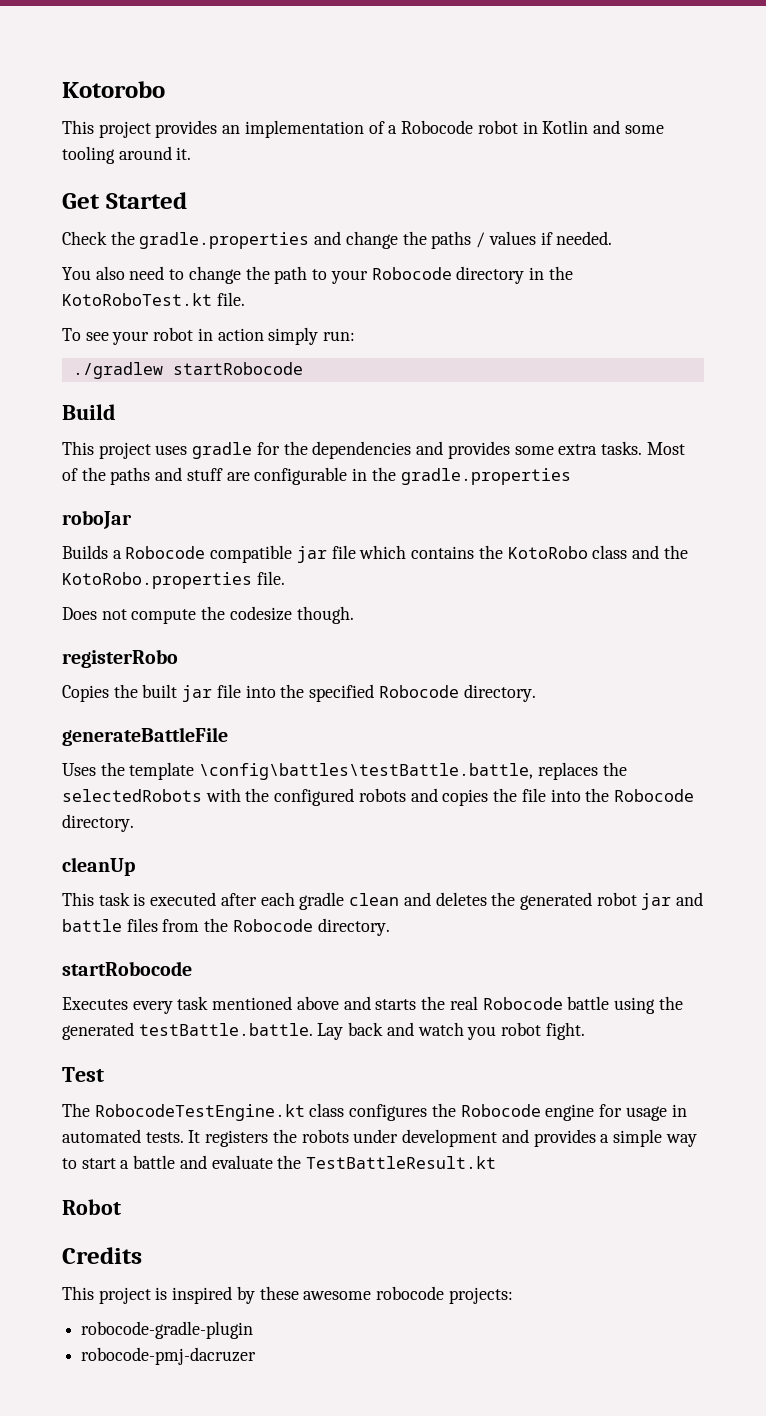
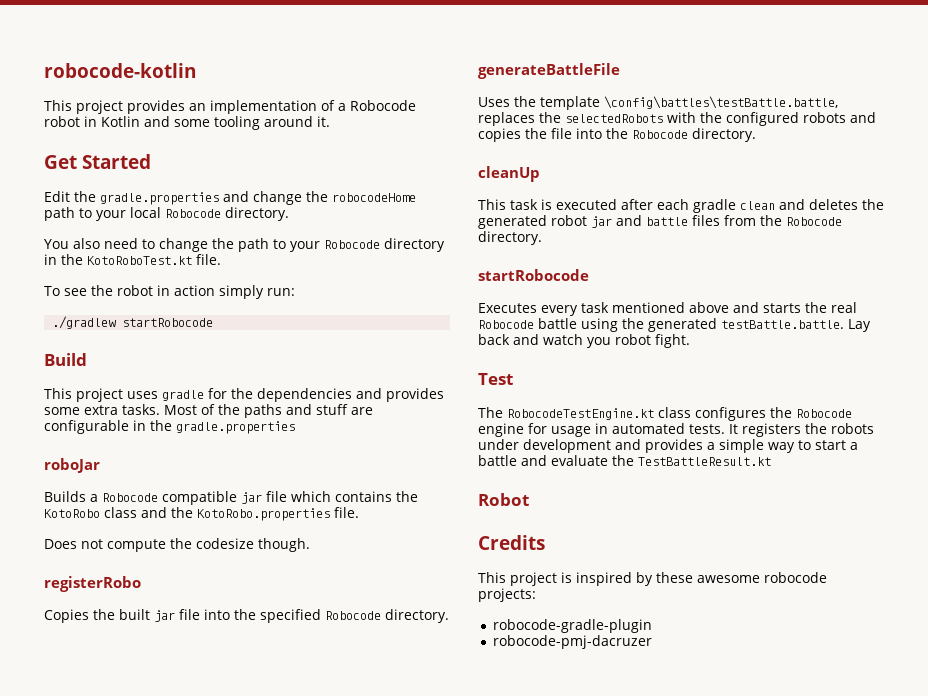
[62,81,165,98] Kotorobo -> [44,63,196,78] robocode-kotlin
[62,231,107,245] Check -> [44,191,70,202] Edit
[431,231,613,249] paths / values if needed. -> [332,193,416,202] [44,207,289,221] robocodeHome path to your local Robocode directory.
[112,331,150,345] your -> [90,285,113,296] the

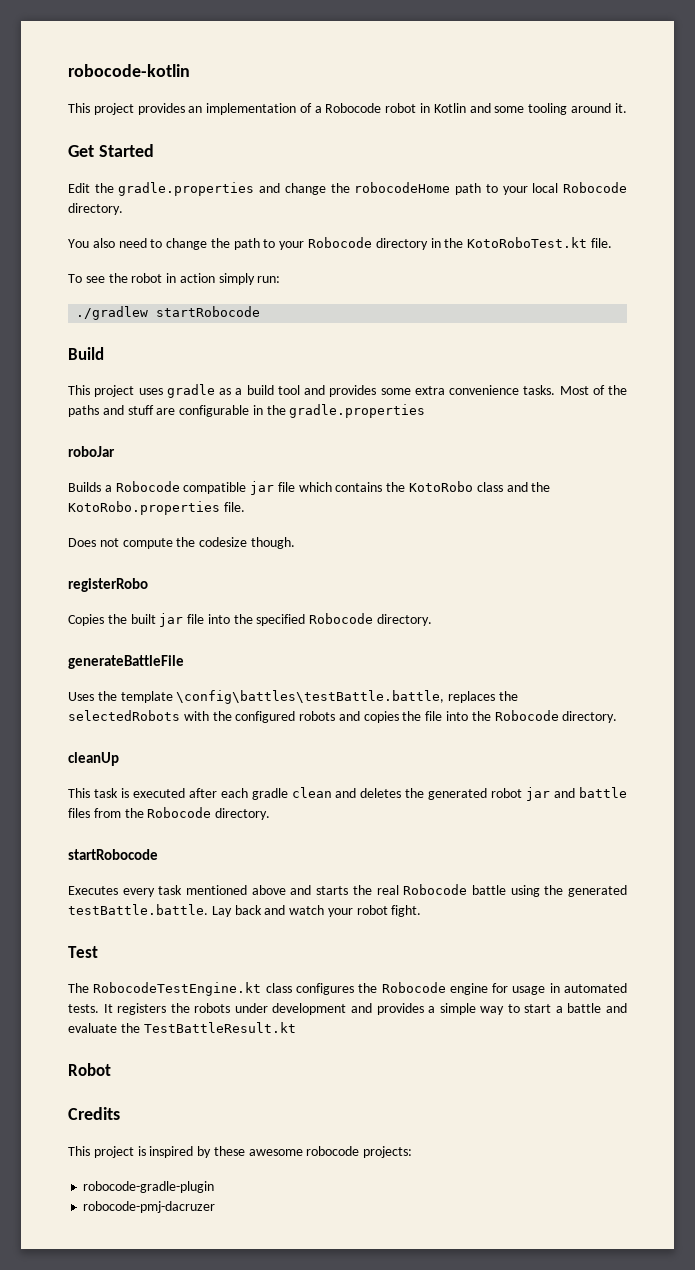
[208,388,352,402] for the dependencies -> [219,385,300,395] as a build tool
(118, 410) none -> [449,385,519,395] convenience
[587,337,611,348] you -> [327,908,353,917] your

